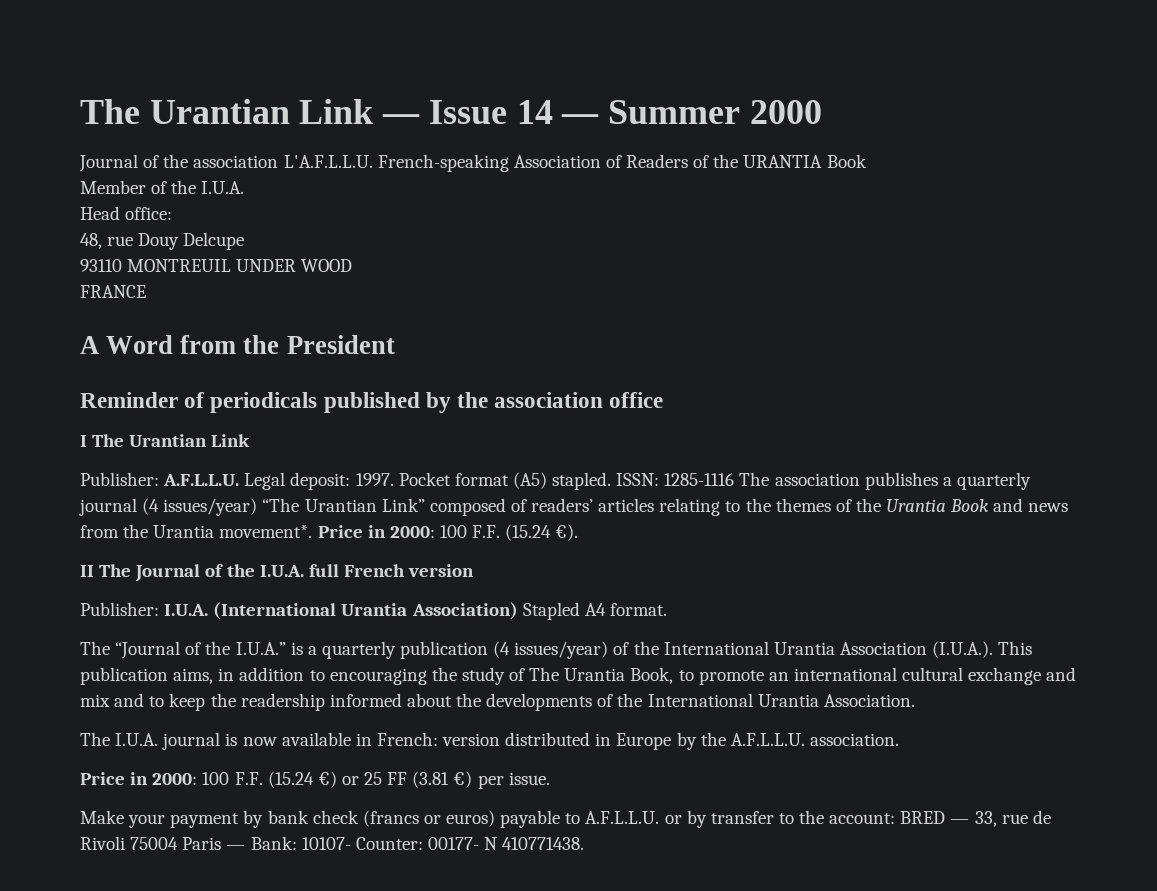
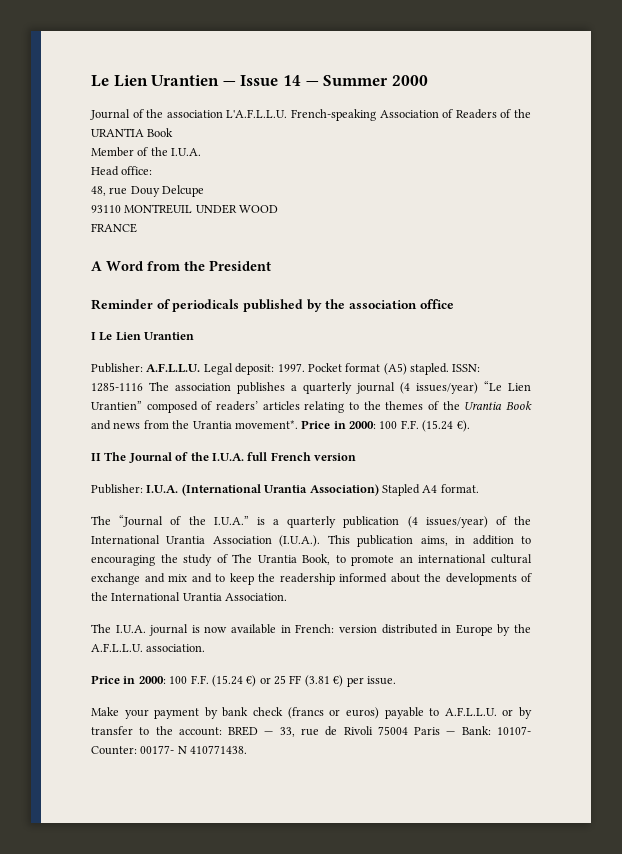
[80,99,374,124] The Urantian Link -> [91,75,220,87] Le Lien Urantien
[92,434,251,447] The Urantian Link -> [99,332,195,341] Le Lien Urantien
[262,498,425,512] “The Urantian Link” -> [484,381,531,391] [91,401,142,410] “Le Lien Urantien”

